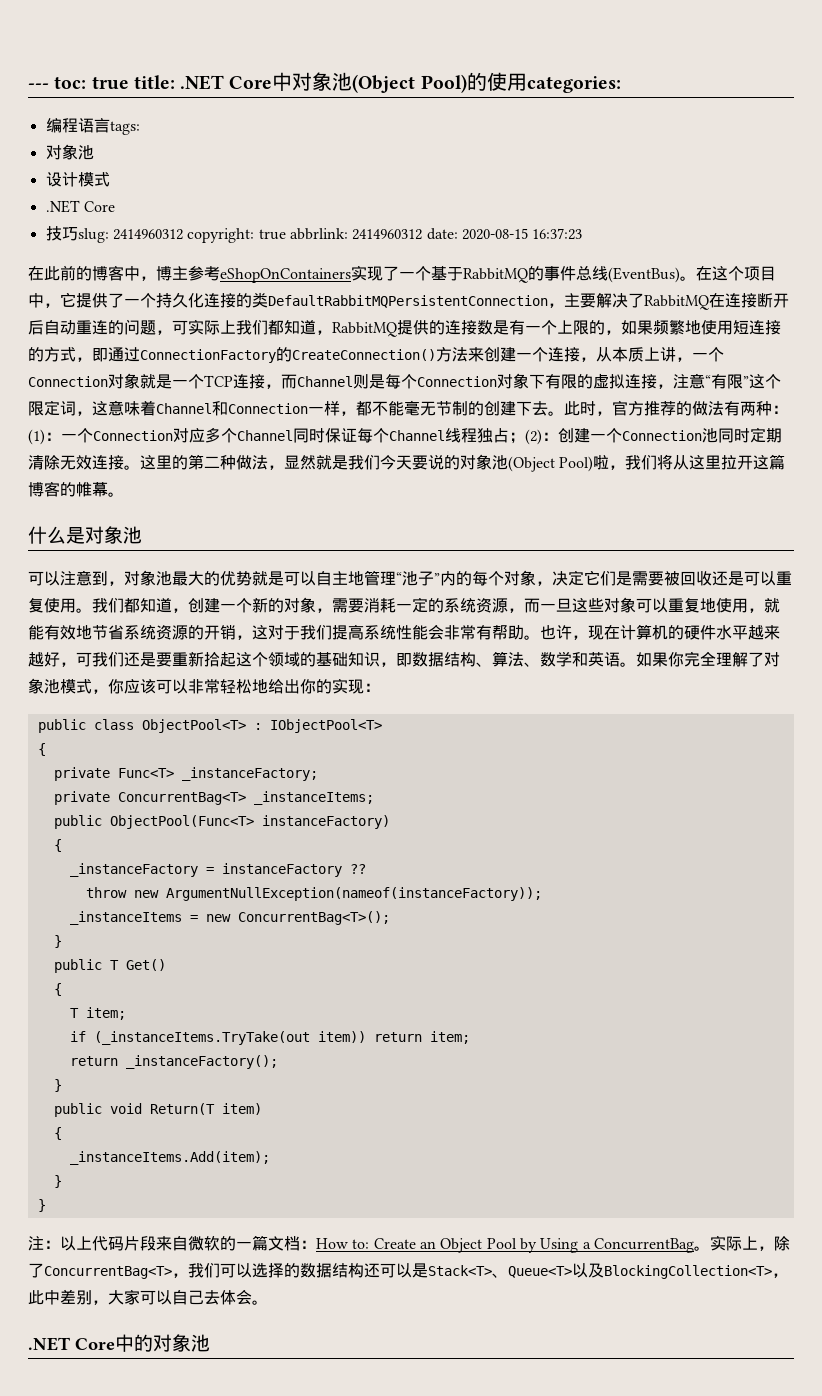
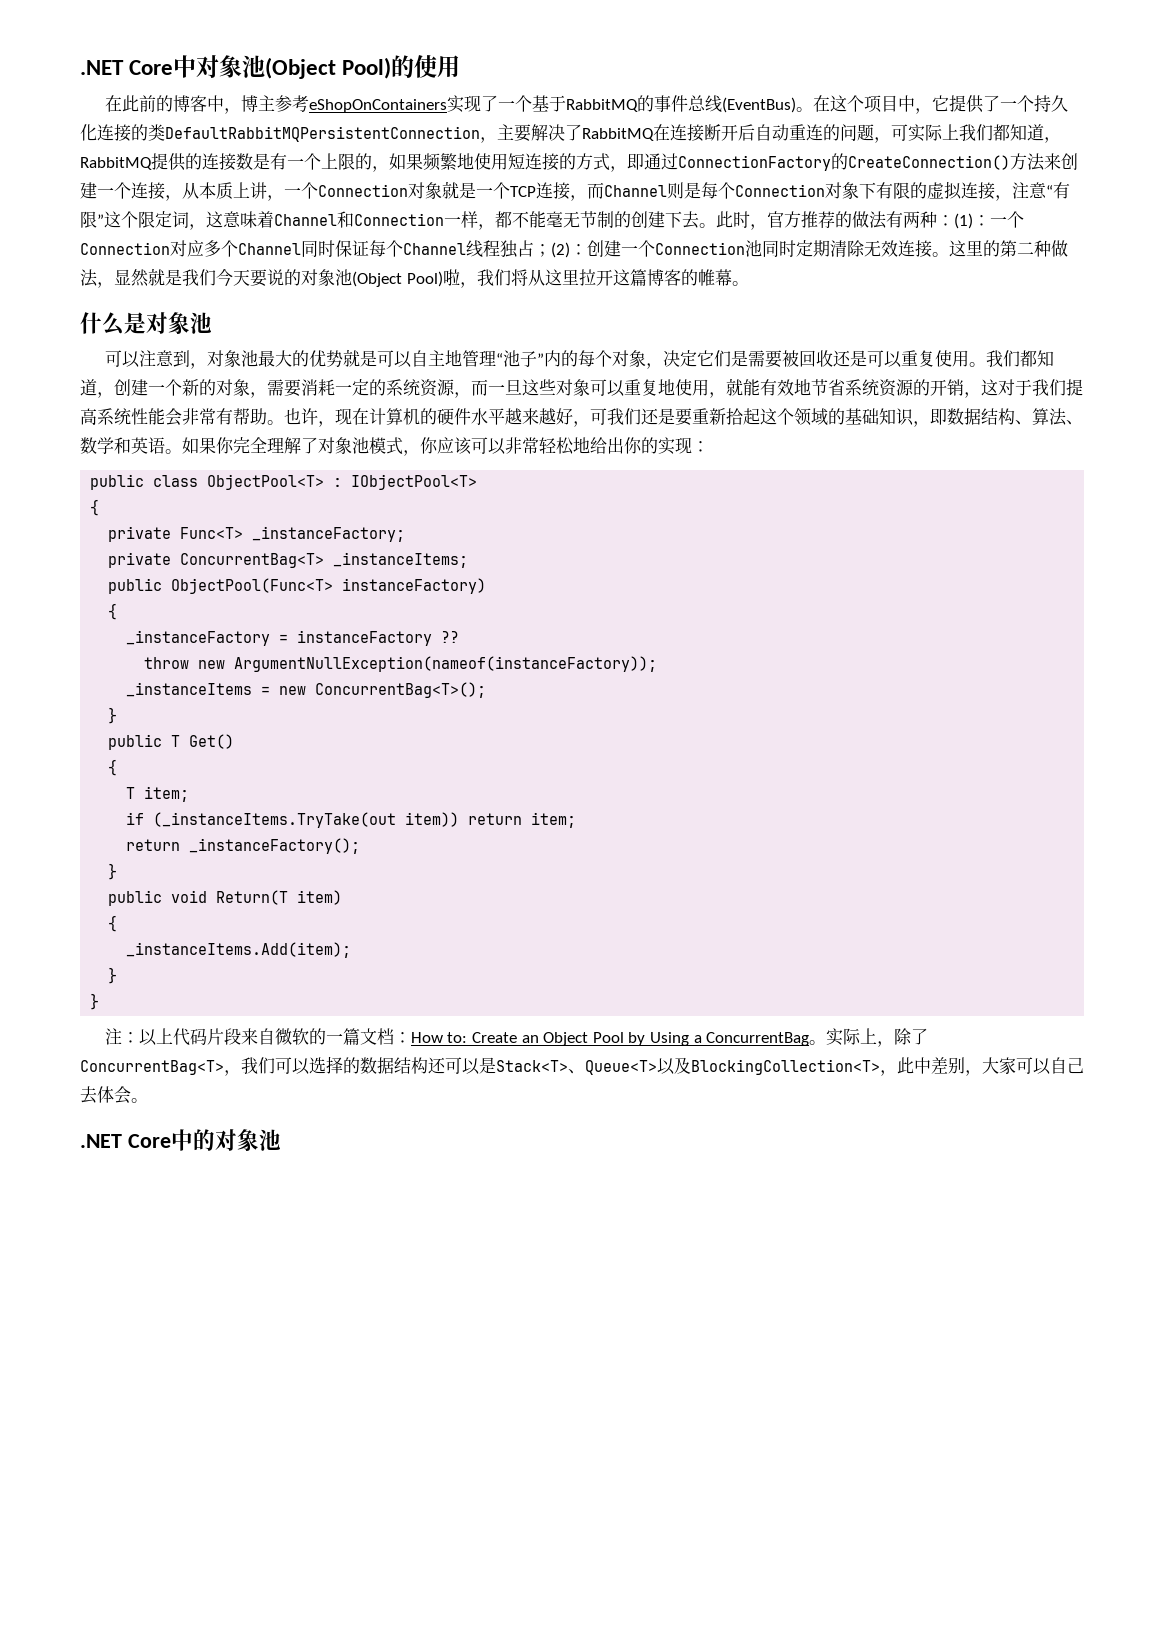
[28,75,175,90] --- toc: true title: -> (80, 67) none
[526,76,621,93] [45,118,140,135] [45,144,94,160] [45,172,110,187] [45,200,115,213] [45,226,583,243] categories: // 编程语言tags: // 对象池 // 设计模式 // .NET Core // 技巧slug: 2414960312 copyright: true abbrlink: 2414960312 date: 2020-08-15 16:37:23 -> (461, 66) none

